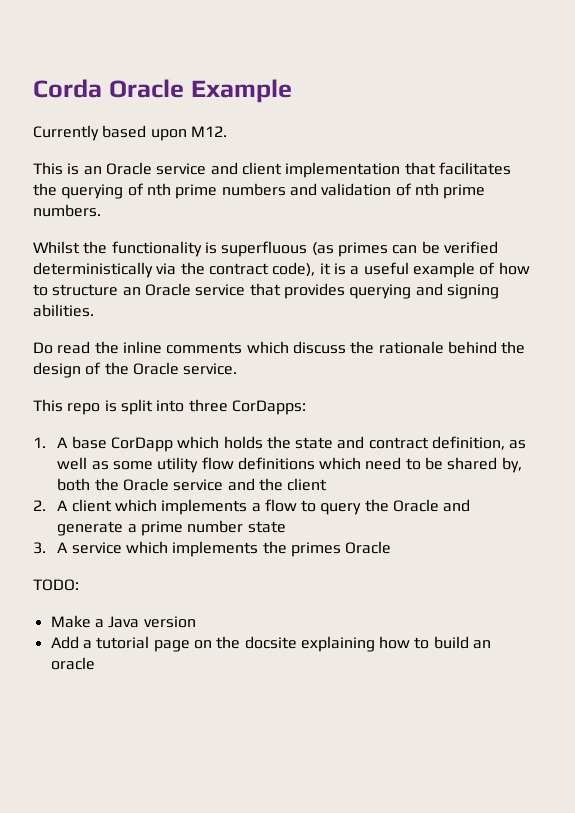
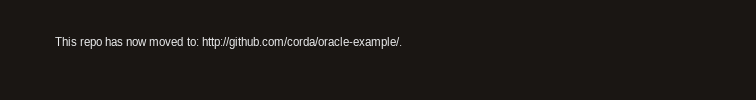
[33,79,292,103] [33,125,227,141] [33,162,511,178] [33,183,486,199] [33,204,101,217] [33,241,498,257] [33,262,530,278] [33,283,499,299] [33,304,94,317] [33,341,526,354] [33,362,238,378] [33,399,306,415] [33,436,527,452] [57,457,522,473] [57,478,328,491] [33,499,471,515] [57,520,286,536] [33,541,392,557] [33,579,79,591] [50,615,196,628] [50,636,492,652] [50,657,95,670] Corda Oracle Example // Currently based upon M12. // This is an Oracle service and client implementation that facilitates the querying of nth prime numbers and validation of nth prime numbers. // Whilst the functionality is superfluous (as primes can be verified deterministically via the contract code), it is a useful example of how to structure an Oracle service that provides querying and signing abilities. // Do read the inline comments which discuss the rationale behind the design of the Oracle service. // This repo is split into three CorDapps: // 1. A base CorDapp which holds the state and contract definition, as well as some utility flow definitions which need to be shared by, both the Oracle service and the client // 2. A client which implements a flow to query the Oracle and generate a prime number state // 3. A service which implements the primes Oracle // TODO: // Make a Java version // Add a tutorial page on the docsite explaining how to build an oracle -> [55,37,402,49] This repo has now moved to: http://github.com/corda/oracle-example/.

